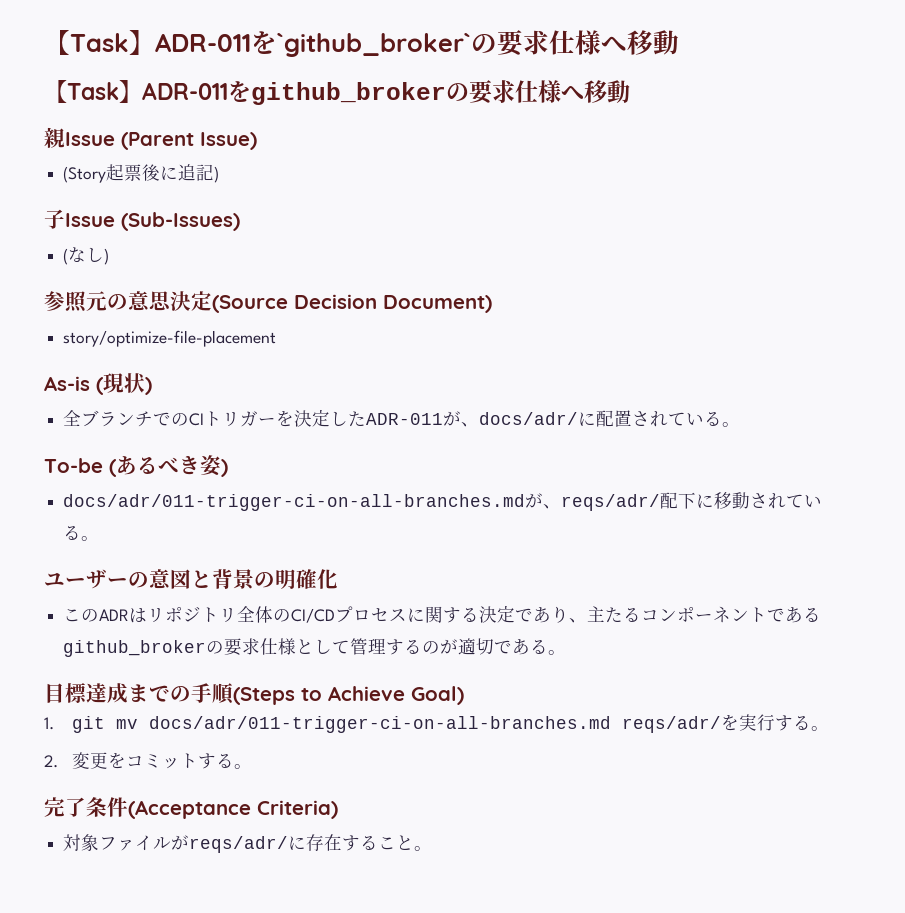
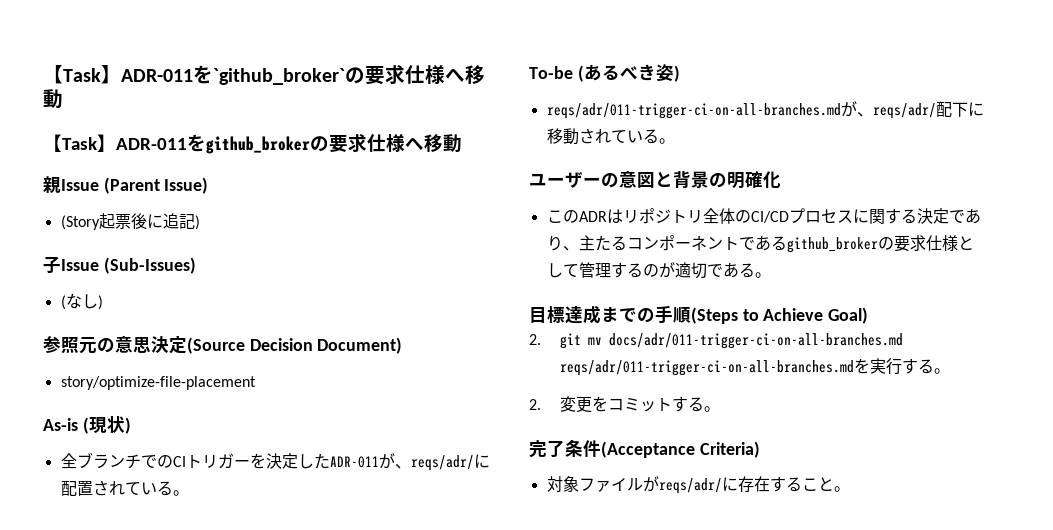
[479,412,579,425] docs/adr/ -> [410,455,474,471] reqs/adr/
[63,494,526,511] docs/adr/011-trigger-ci-on-all-branches.md -> [546,103,841,119] reqs/adr/011-trigger-ci-on-all-branches.md
[44,717,54,730] 1. -> [529,334,541,345] 2.
[621,716,721,733] reqs/adr/ -> [559,360,854,376] reqs/adr/011-trigger-ci-on-all-branches.md

